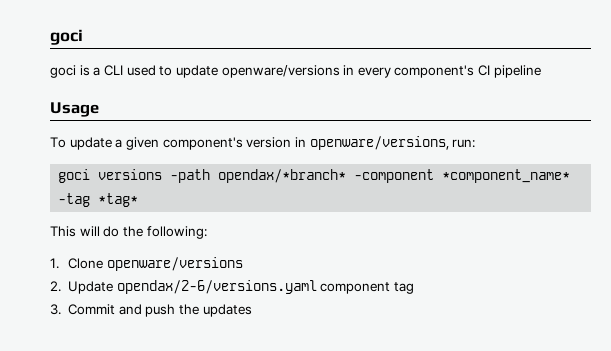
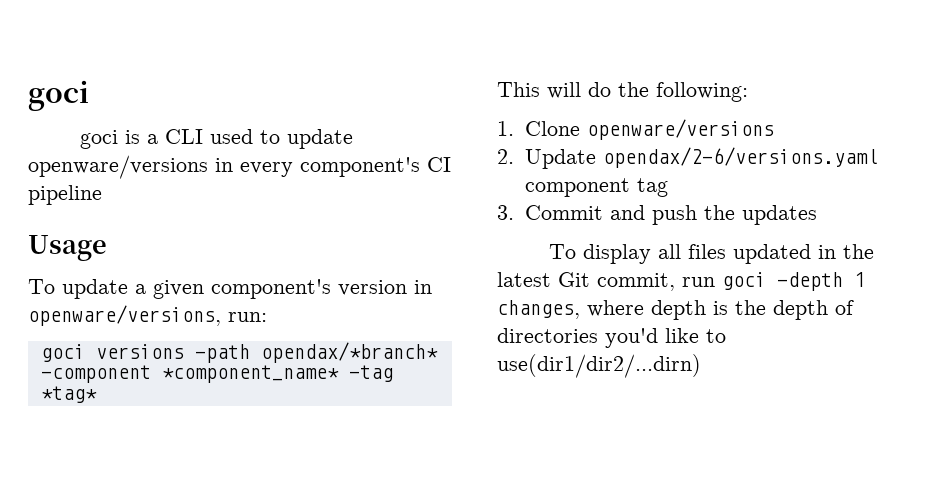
(252, 310) none -> [548,244,874,264] [497,272,865,291] [497,300,854,320] [497,328,726,348] [497,354,701,378] // To display all files updated in the latest Git commit, run goci -depth 1 changes, where depth is the depth of directories you'd like to use(dir1/dir2/...dirn)

